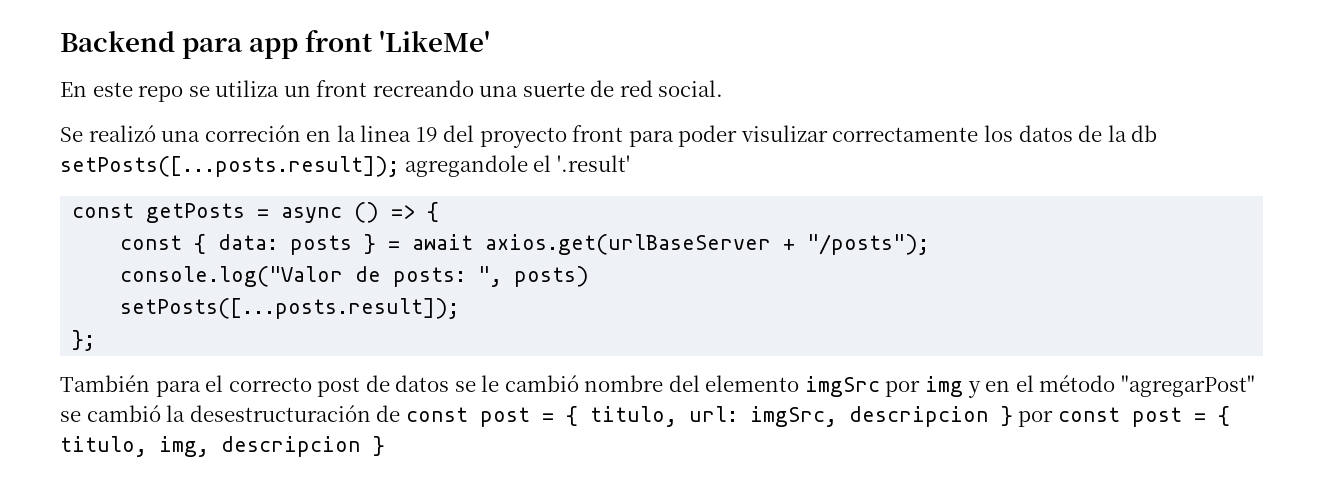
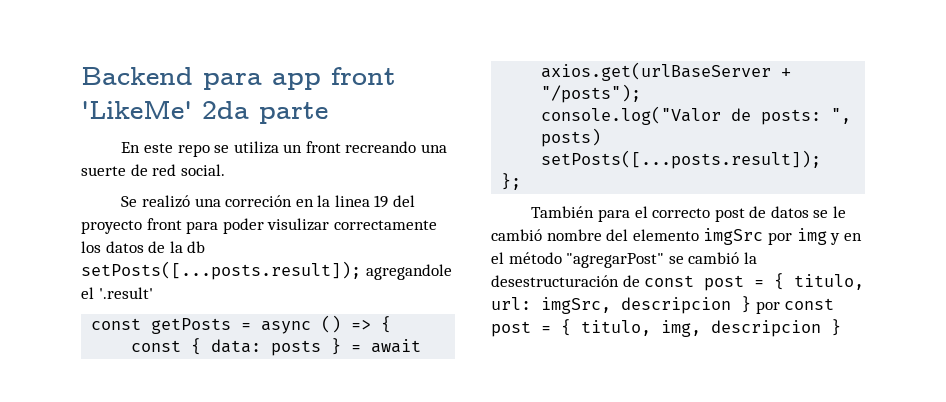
(491, 41) none -> [202,101,328,124] 2da parte

